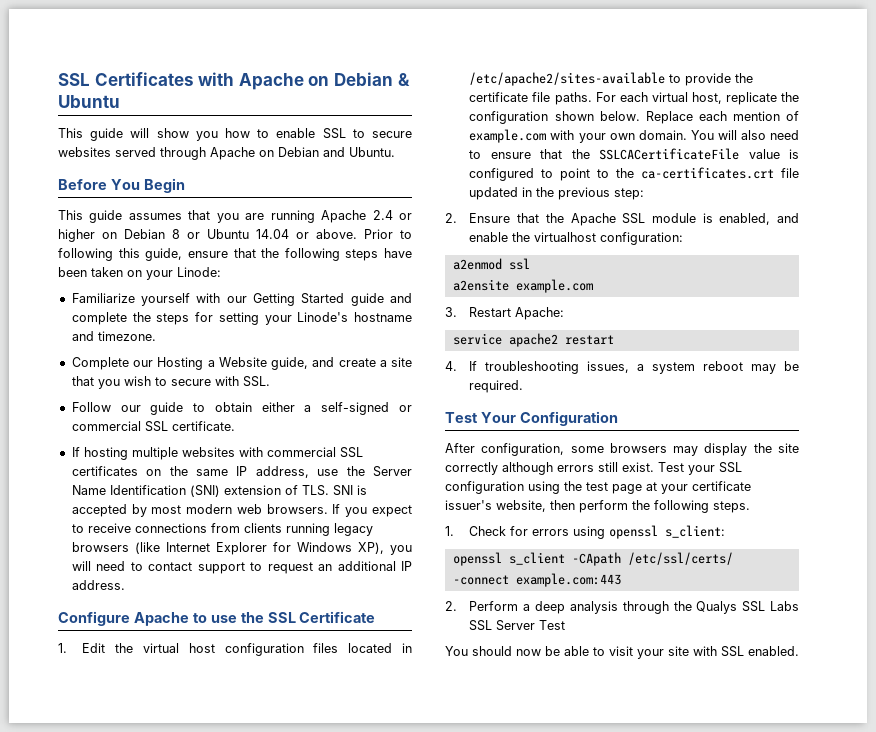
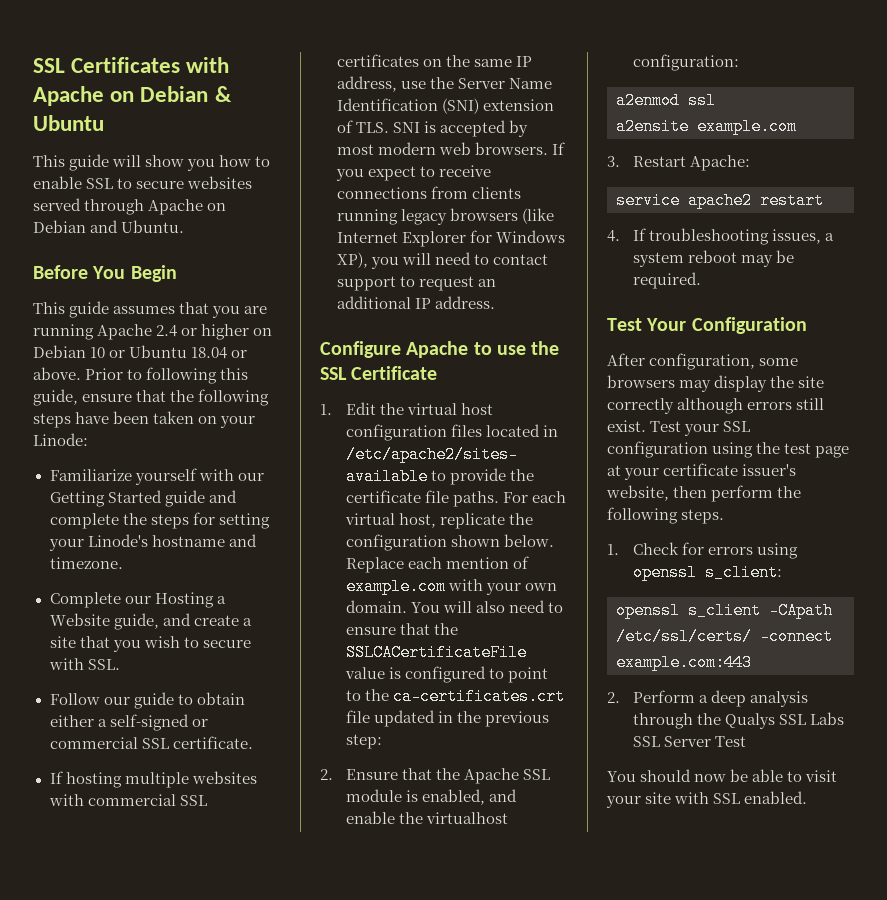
[172,229,180,239] 8 -> [90,347,106,358] 10
[256,229,289,239] 14.04 -> [191,347,228,359] 18.04

